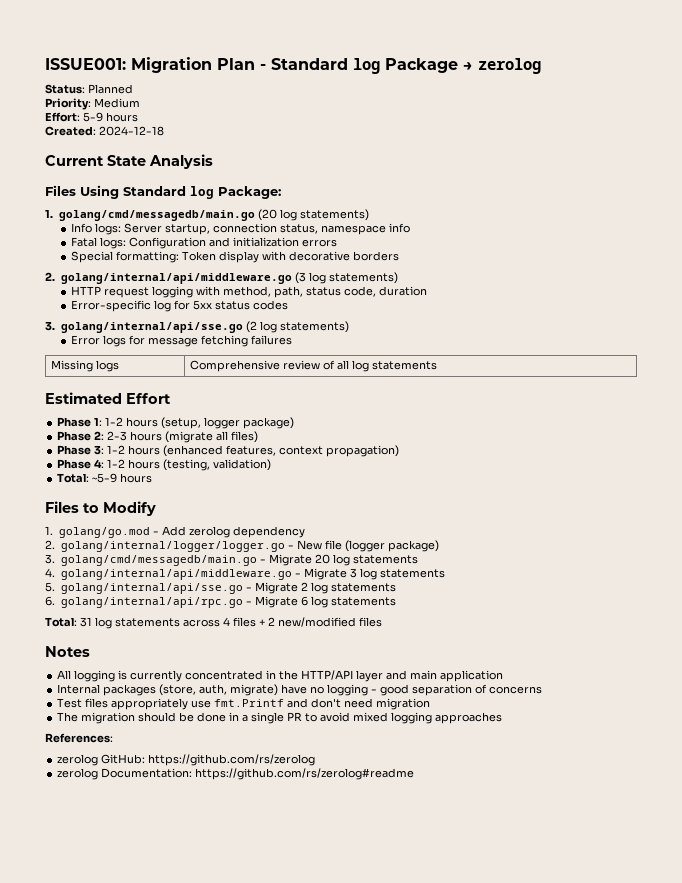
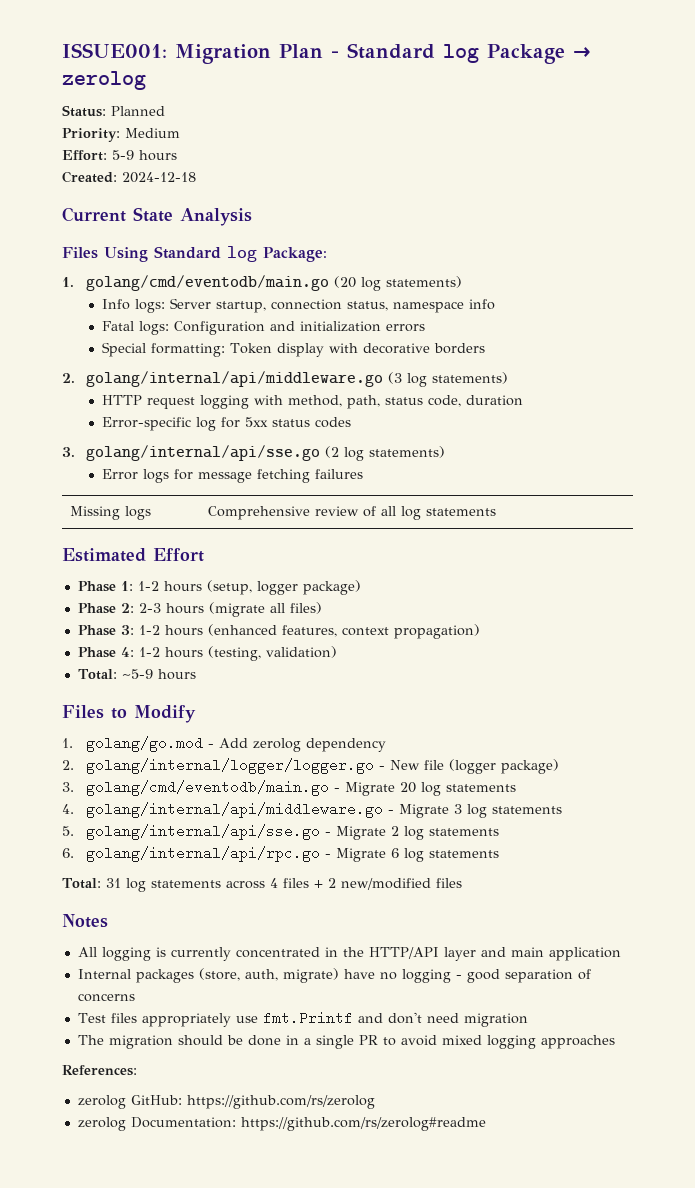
[59,210,256,221] golang/cmd/messagedb/main.go -> [85,275,329,291] golang/cmd/eventodb/main.go
[60,555,257,566] golang/cmd/messagedb/main.go -> [85,780,329,796] golang/cmd/eventodb/main.go

